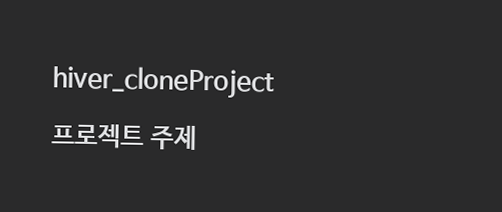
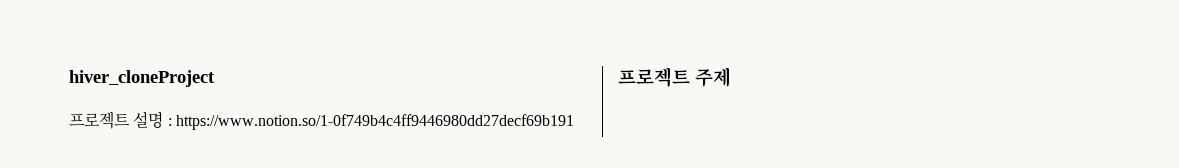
(275, 82) none -> [69,111,574,130] // 프로젝트 설명 : https://www.notion.so/1-0f749b4c4ff9446980dd27decf69b191

